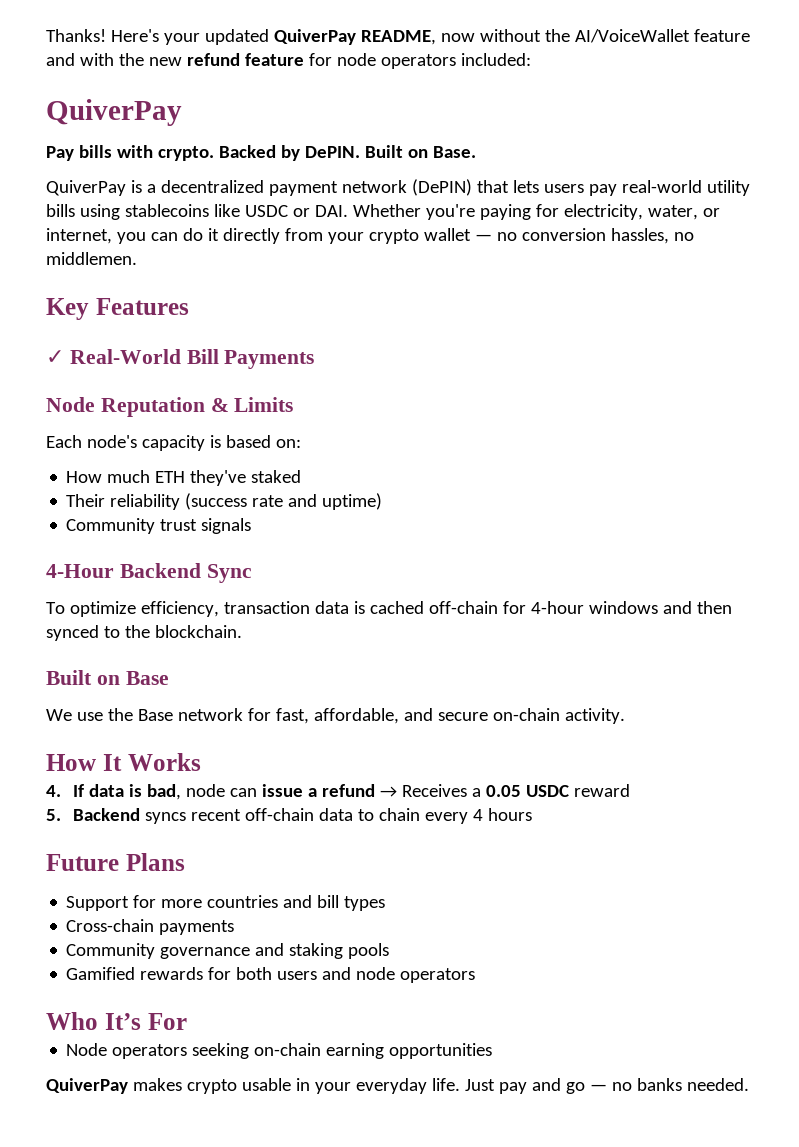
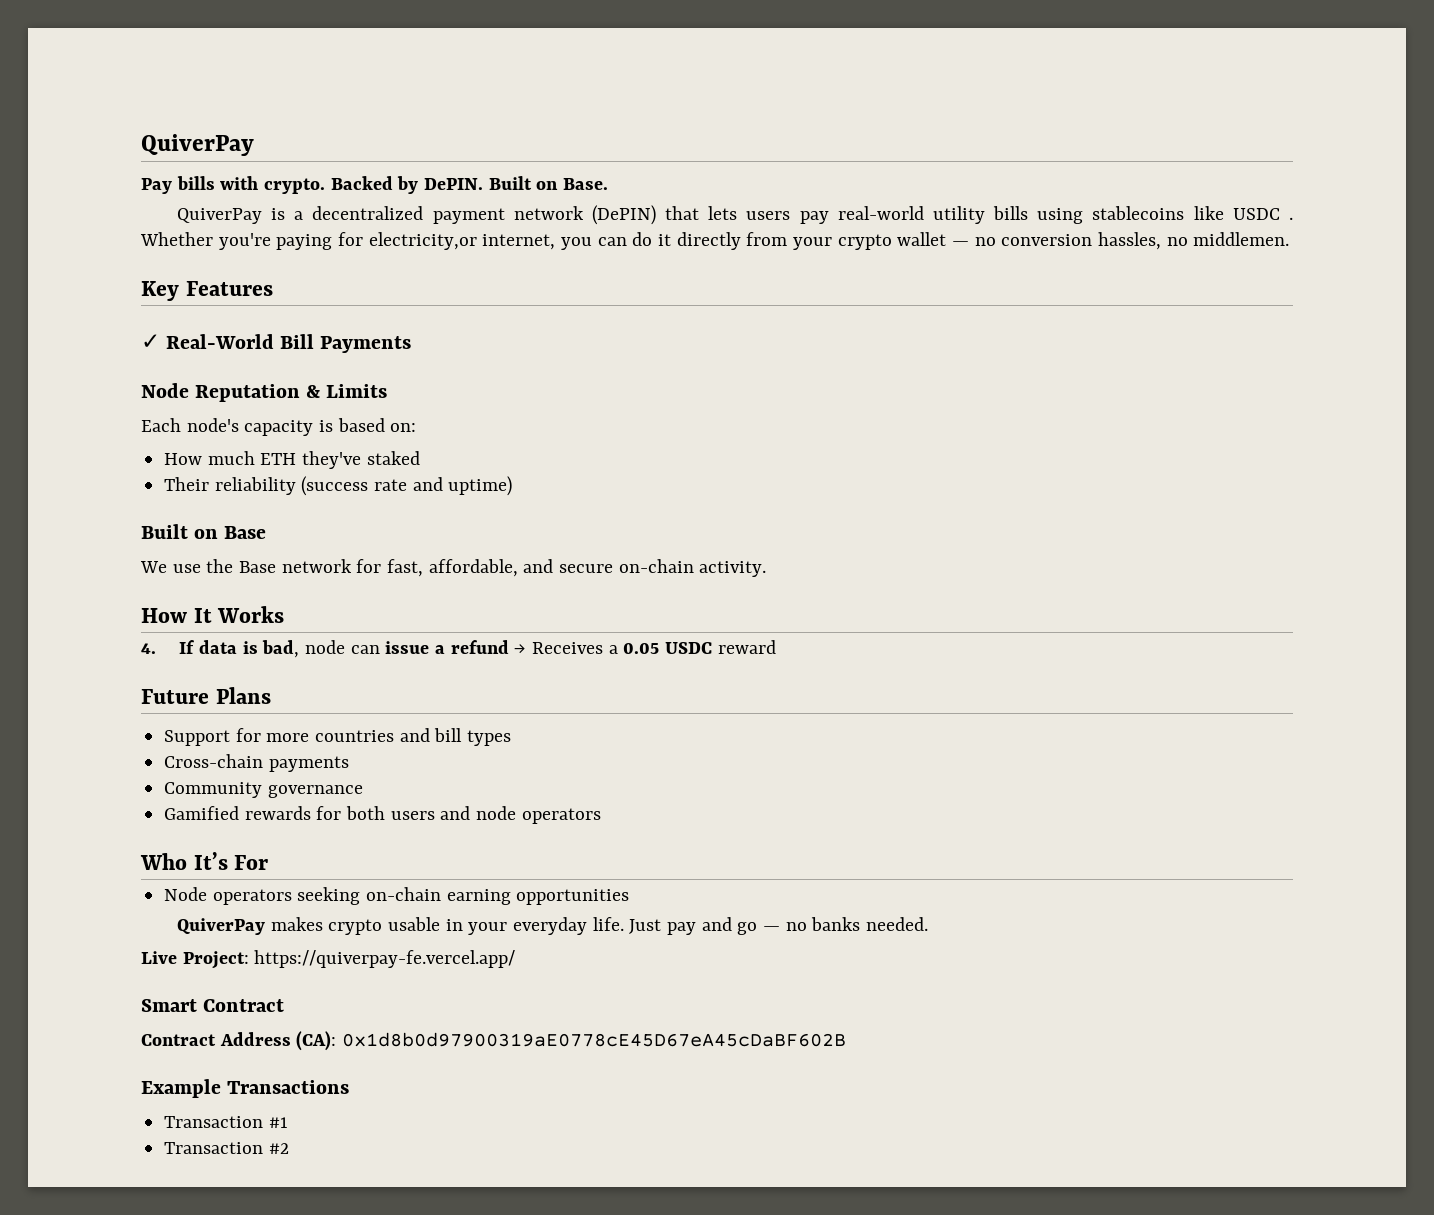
[46,29,750,45] [46,53,531,69] Thanks! Here's your updated QuiverPay README, now without the AI/VoiceWallet feature and with the new refund feature for node operators included: // -> (141, 145) none
[292,205,348,217] or DAI. -> [1289,217,1294,220] .
[563,204,720,220] electricity, water, or -> [368,232,477,250] electricity,or
[66,518,252,534] [46,563,252,583] [46,601,732,617] [46,625,242,641] // Community trust signals // 4-Hour Backend Sync // To optimize efficiency, transaction data is cached off-chain for 4-hour windows and then synced to the blockchain. -> (513, 486) none
[46,808,533,824] // 5. Backend syncs recent off-chain data to chain every 4 hours -> (776, 647) none
[255,943,390,959] and staking pools -> (363, 791) none
(749, 1084) none -> [141,950,516,969] [141,999,285,1012] [141,1031,847,1051] [141,1079,350,1098] [164,1116,288,1128] [164,1142,289,1154] // Live Project: https://quiverpay-fe.vercel.app/ // Smart Contract // Contract Address (CA): 0x1d8b0d97900319aE0778cE45D67eA45cDaBF602B // Example Transactions // Transaction #1 // Transaction #2

